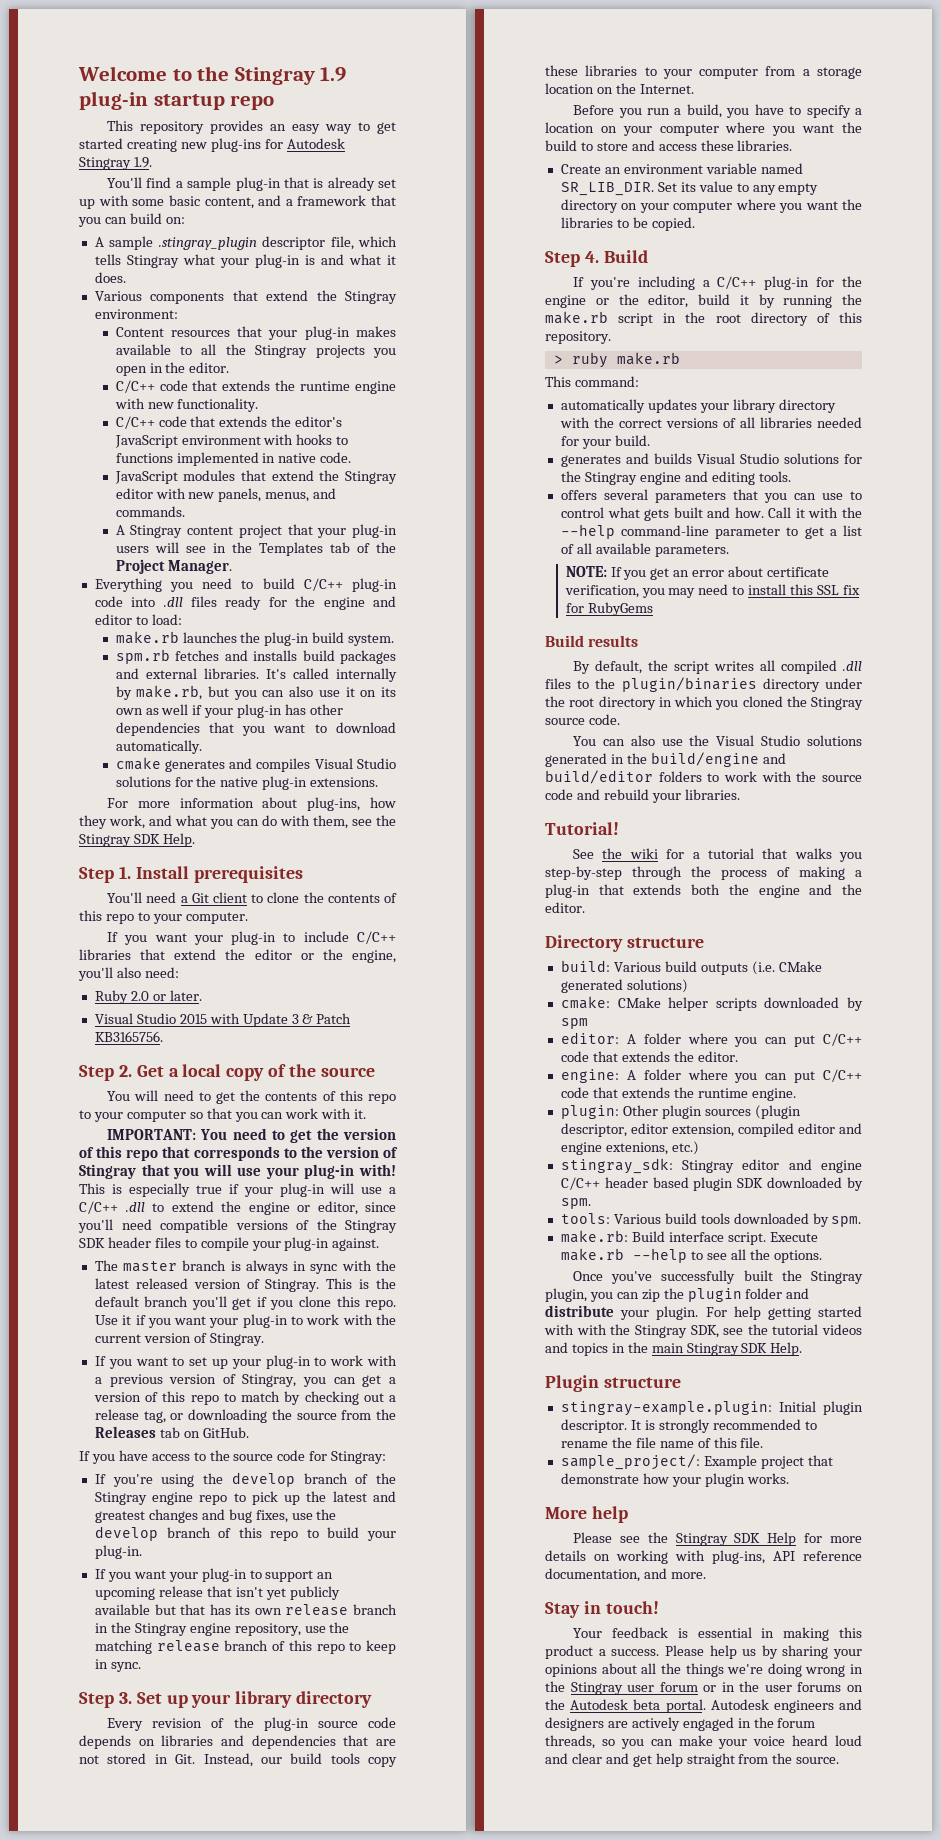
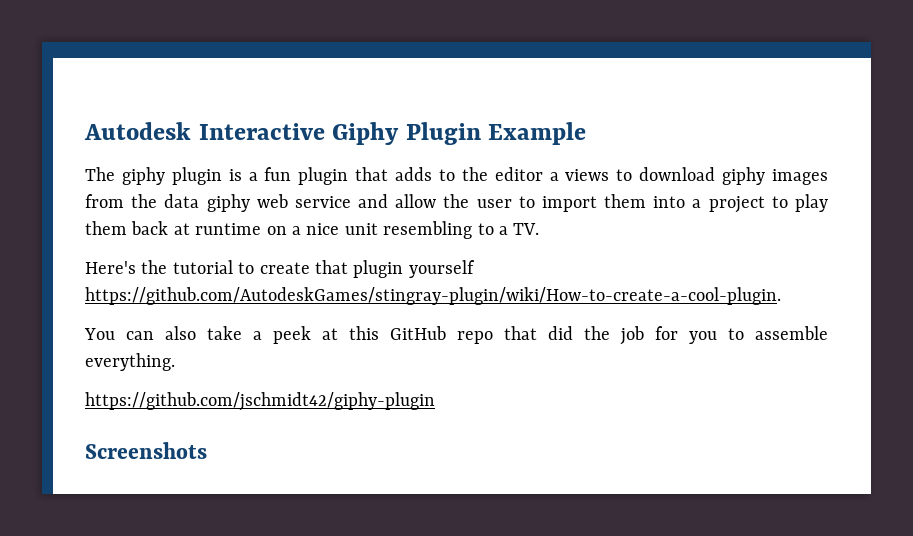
[78,66,347,85] [79,91,275,110] [107,120,396,134] [79,138,345,152] [79,157,152,170] [107,177,396,191] [79,195,396,209] [78,213,185,227] [94,236,398,250] [94,254,397,268] [94,272,126,283] [94,290,398,304] [94,309,178,319] [115,326,396,340] [115,344,396,358] [115,362,230,376] [115,380,396,394] [114,398,259,412] [115,416,343,429] [114,434,349,448] [115,452,352,466] [114,470,397,484] [115,488,337,502] [115,506,185,517] [115,524,397,538] [115,542,396,556] [115,559,232,574] [94,578,398,592] [94,596,396,610] [94,614,182,625] [115,631,395,646] [115,649,396,664] [115,668,397,682] [115,685,396,700] [115,704,344,718] [115,722,396,736] [115,740,202,754] [115,757,396,772] [115,776,379,790] [107,797,396,811] [79,815,396,829] [79,833,195,847] [79,866,303,883] [107,892,397,903] [79,910,248,924] [107,931,397,945] [79,949,396,963] [78,967,179,981] [94,990,202,1004] [94,1013,352,1027] [94,1031,163,1042] [79,1064,375,1081] [107,1090,396,1104] [79,1108,367,1122] [107,1128,396,1143] [79,1146,398,1161] [79,1164,396,1179] [79,1183,396,1197] [79,1201,396,1215] [78,1219,397,1233] [79,1237,380,1251] [94,1260,397,1274] [94,1278,396,1292] [94,1296,397,1310] [94,1314,397,1328] [94,1333,264,1346] [94,1355,398,1369] [94,1374,397,1387] [93,1391,396,1405] [94,1409,397,1423] [94,1426,249,1438] [79,1450,387,1464] [94,1472,397,1487] [94,1491,396,1505] [94,1509,337,1523] [94,1526,396,1541] [94,1545,142,1559] [94,1568,334,1582] [94,1586,340,1600] [94,1604,397,1616] [94,1622,350,1636] [94,1640,397,1654] [94,1659,141,1672] [79,1691,373,1708] [107,1717,396,1731] [79,1735,396,1749] [79,1753,397,1767] [545,65,862,79] [545,83,694,94] [573,104,862,118] [545,122,862,136] [545,140,793,151] [560,163,803,174] [560,181,819,196] [560,199,863,213] [560,217,695,231] [545,250,648,267] [573,276,862,290] [545,294,862,308] [545,311,862,326] [545,331,611,344] [553,352,680,368] [545,376,639,387] [560,399,836,413] [559,417,862,428] [560,435,650,449] [560,453,862,467] [560,471,791,485] [560,489,862,503] [560,507,862,521] [560,524,862,539] [560,543,729,557] [565,566,830,580] [564,584,860,598] [565,602,653,616] [545,635,639,647] [573,660,862,674] [545,677,862,692] [545,696,863,710] [545,714,620,725] [573,735,862,746] [545,752,786,767] [545,770,862,784] [545,789,740,803] [545,822,619,835] [573,848,862,862] [545,866,862,880] [545,884,862,898] [545,902,585,913] [545,935,704,952] [560,960,822,975] [560,979,688,993] [560,996,863,1011] [560,1018,588,1029] [560,1032,862,1047] [560,1051,738,1062] [560,1069,862,1083] [560,1087,796,1101] [560,1105,801,1119] [560,1123,862,1137] [560,1141,699,1155] [560,1158,862,1174] [560,1177,863,1191] [560,1198,591,1209] [560,1213,862,1227] [560,1230,818,1245] [560,1248,822,1263] [573,1270,863,1284] [545,1288,810,1302] [545,1305,862,1320] [544,1324,862,1338] [545,1342,803,1356] [545,1375,681,1392] [560,1401,863,1416] [560,1419,817,1433] [560,1437,764,1448] [560,1454,833,1470] [560,1473,789,1487] [545,1506,628,1523] [573,1532,862,1546] [545,1550,862,1564] [545,1568,706,1582] [545,1601,659,1618] [573,1627,862,1641] [545,1645,862,1659] [545,1663,863,1677] [545,1681,863,1695] [545,1699,862,1713] [545,1717,816,1731] [545,1735,862,1749] [545,1753,840,1767] Welcome to the Stingray 1.9 plug-in startup repo // This repository provides an easy way to get started creating new plug-ins for Autodesk Stingray 1.9. // You'll find a sample plug-in that is already set up with some basic content, and a framework that you can build on: // A sample .stingray_plugin descriptor file, which tells Stingray what your plug-in is and what it does. // Various components that extend the Stingray environment: // Content resources that your plug-in makes available to all the Stingray projects you open in the editor. // C/C++ code that extends the runtime engine with new functionality. // C/C++ code that extends the editor's JavaScript environment with hooks to functions implemented in native code. // JavaScript modules that extend the Stingray editor with new panels, menus, and commands. // A Stingray content project that your plug-in users will see in the Templates tab of the Project Manager. // Everything you need to build C/C++ plug-in code into .dll files ready for the engine and editor to load: // make.rb launches the plug-in build system. // spm.rb fetches and installs build packages and external libraries. It's called internally by make.rb, but you can also use it on its own as well if your plug-in has other dependencies that you want to download automatically. // cmake generates and compiles Visual Studio solutions for the native plug-in extensions. // For more information about plug-ins, how they work, and what you can do with them, see the Stingray SDK Help. // Step 1. Install prerequisites // You'll need a Git client to clone the contents of this repo to your computer. // If you want your plug-in to include C/C++ libraries that extend the editor or the engine, you'll also need: // Ruby 2.0 or later. // Visual Studio 2015 with Update 3 & Patch KB3165756. // Step 2. Get a local copy of the source // You will need to get the contents of this repo to your computer so that you can work with it. // IMPORTANT: You need to get the version of this repo that corresponds to the version of Stingray that you will use your plug-in with! This is especially true if your plug-in will use a C/C++ .dll to extend the engine or editor, since you'll need compatible versions of the Stingray SDK header files to compile your plug-in against. // The master branch is always in sync with the latest released version of Stingray. This is the default branch you'll get if you clone this repo. Use it if you want your plug-in to work with the current version of Stingray. // If you want to set up your plug-in to work with a previous version of Stingray, you can get a version of this repo to match by checking out a release tag, or downloading the source from the Releases tab on GitHub. // If you have access to the source code for Stingray: // If you're using the develop branch of the Stingray engine repo to pick up the latest and greatest changes and bug fixes, use the develop branch of this repo to build your plug-in. // If you want your plug-in to support an upcoming release that isn't yet publicly available but that has its own release branch in the Stingray engine repository, use the matching release branch of this repo to keep in sync. // Step 3. Set up your library directory // Every revision of the plug-in source code depends on libraries and dependencies that are not stored in Git. Instead, our build tools copy these libraries to your computer from a storage location on the Internet. // Before you run a build, you have to specify a location on your computer where you want the build to store and access these libraries. // Create an environment variable named SR_LIB_DIR. Set its value to any empty directory on your computer where you want the libraries to be copied. // Step 4. Build // If you're including a C/C++ plug-in for the engine or the editor, build it by running the make.rb script in the root directory of this repository. // > ruby make.rb // This command: // automatically updates your library directory with the correct versions of all libraries needed for your build. // generates and builds Visual Studio solutions for the Stingray engine and editing tools. // offers several parameters that you can use to control what gets built and how. Call it with the --help command-line parameter to get a list of all available parameters. // NOTE: If you get an error about certificate verification, you may need to install this SSL fix for RubyGems // Build results // By default, the script writes all compiled .dll files to the plugin/binaries directory under the root directory in which you cloned the Stingray source code. // You can also use the Visual Studio solutions generated in the build/engine and build/editor folders to work with the source code and rebuild your libraries. // Tutorial! // See the wiki for a tutorial that walks you step-by-step through the process of making a plug-in that extends both the engine and the editor. // Directory structure // build: Various build outputs (i.e. CMake generated solutions) // cmake: CMake helper scripts downloaded by spm // editor: A folder where you can put C/C++ code that extends the editor. // engine: A folder where you can put C/C++ code that extends the runtime engine. // plugin: Other plugin sources (plugin descriptor, editor extension, compiled editor and engine extenions, etc.) // stingray_sdk: Stingray editor and engine C/C++ header based plugin SDK downloaded by spm. // tools: Various build tools downloaded by spm. // make.rb: Build interface script. Execute make.rb --help to see all the options. // Once you've successfully built the Stingray plugin, you can zip the plugin folder and distribute your plugin. For help getting started with with the Stingray SDK, see the tutorial videos and topics in the main Stingray SDK Help. // Plugin structure // stingray-example.plugin: Initial plugin descriptor. It is strongly recommended to rename the file name of this file. // sample_project/: Example project that demonstrate how your plugin works. // More help // Please see the Stingray SDK Help for more details on working with plug-ins, API reference documentation, and more. // Stay in touch! // Your feedback is essential in making this product a success. Please help us by sharing your opinions about all the things we're doing wrong in the Stingray user forum or in the user forums on the Autodesk beta portal. Autodesk engineers and designers are actively engaged in the forum threads, so you can make your voice heard loud and clear and get help straight from the source. -> [84,122,587,145] [85,167,828,185] [85,194,828,213] [85,221,540,239] [85,260,475,278] [85,287,781,305] [84,326,828,345] [85,353,175,371] [85,392,435,411] [85,442,207,459] Autodesk Interactive Giphy Plugin Example // The giphy plugin is a fun plugin that adds to the editor a views to download giphy images from the data giphy web service and allow the user to import them into a project to play them back at runtime on a nice unit resembling to a TV. // Here's the tutorial to create that plugin yourself https://github.com/AutodeskGames/stingray-plugin/wiki/How-to-create-a-cool-plugin. // You can also take a peek at this GitHub repo that did the job for you to assemble everything. // https://github.com/jschmidt42/giphy-plugin // Screenshots

